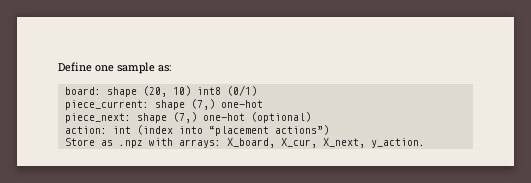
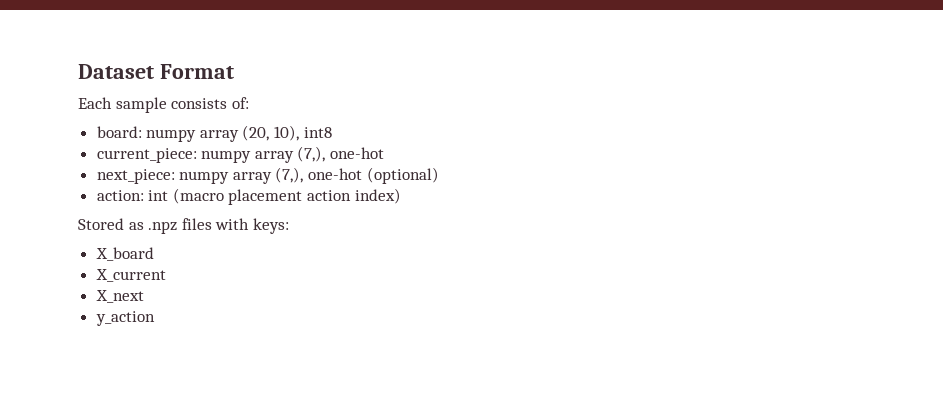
[58,62,171,74] [64,85,257,97] [64,99,263,110] [64,112,311,123] [64,125,329,136] [64,138,425,148] Define one sample as: // board: shape (20, 10) int8 (0/1) // piece_current: shape (7,) one-hot // piece_next: shape (7,) one-hot (optional) // action: int (index into “placement actions”) // Store as .npz with arrays: X_board, X_cur, X_next, y_action. -> [78,64,234,79] [78,97,249,113] [96,125,332,142] [96,146,385,163] [96,167,439,184] [96,188,401,205] [78,218,289,234] [95,247,154,261] [95,269,166,282] [95,290,144,303] [95,311,155,326] Dataset Format // Each sample consists of: // board: numpy array (20, 10), int8 // current_piece: numpy array (7,), one-hot // next_piece: numpy array (7,), one-hot (optional) // action: int (macro placement action index) // Stored as .npz files with keys: // X_board // X_current // X_next // y_action

